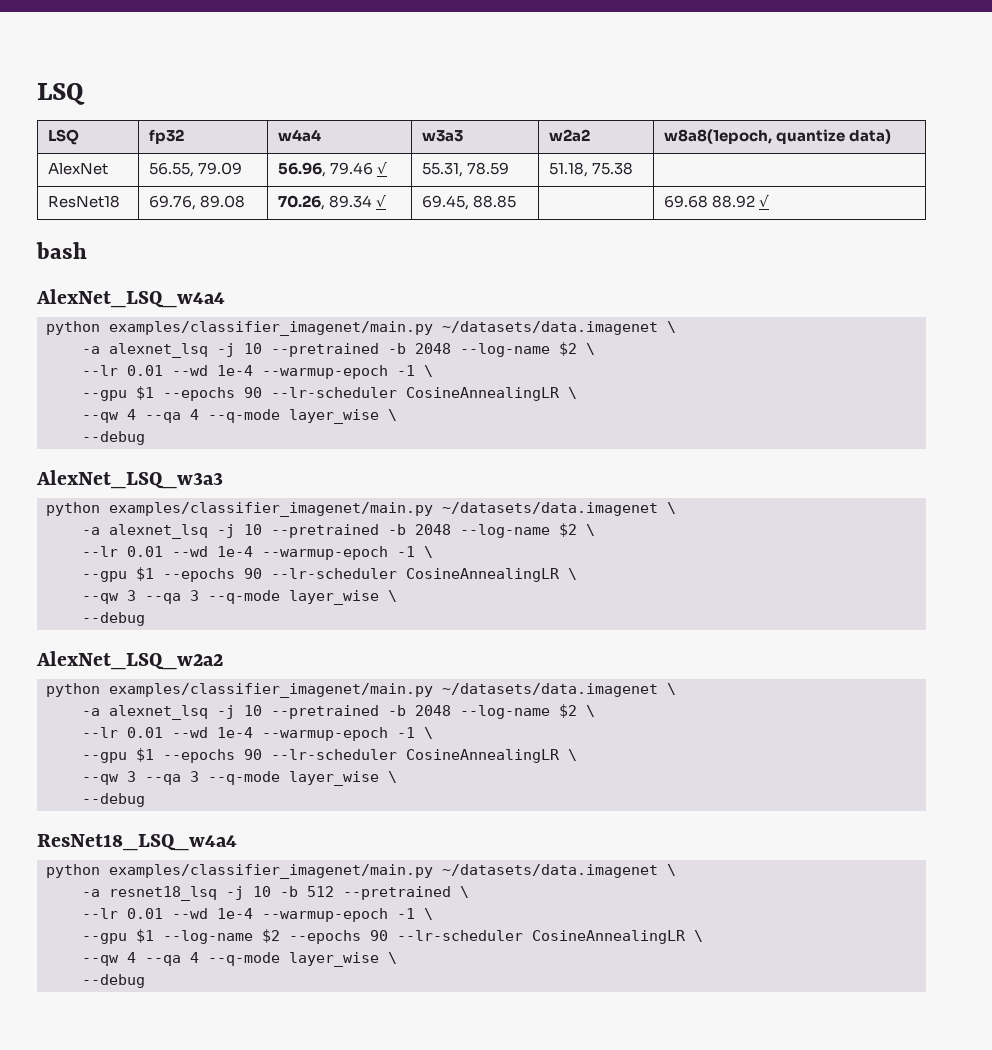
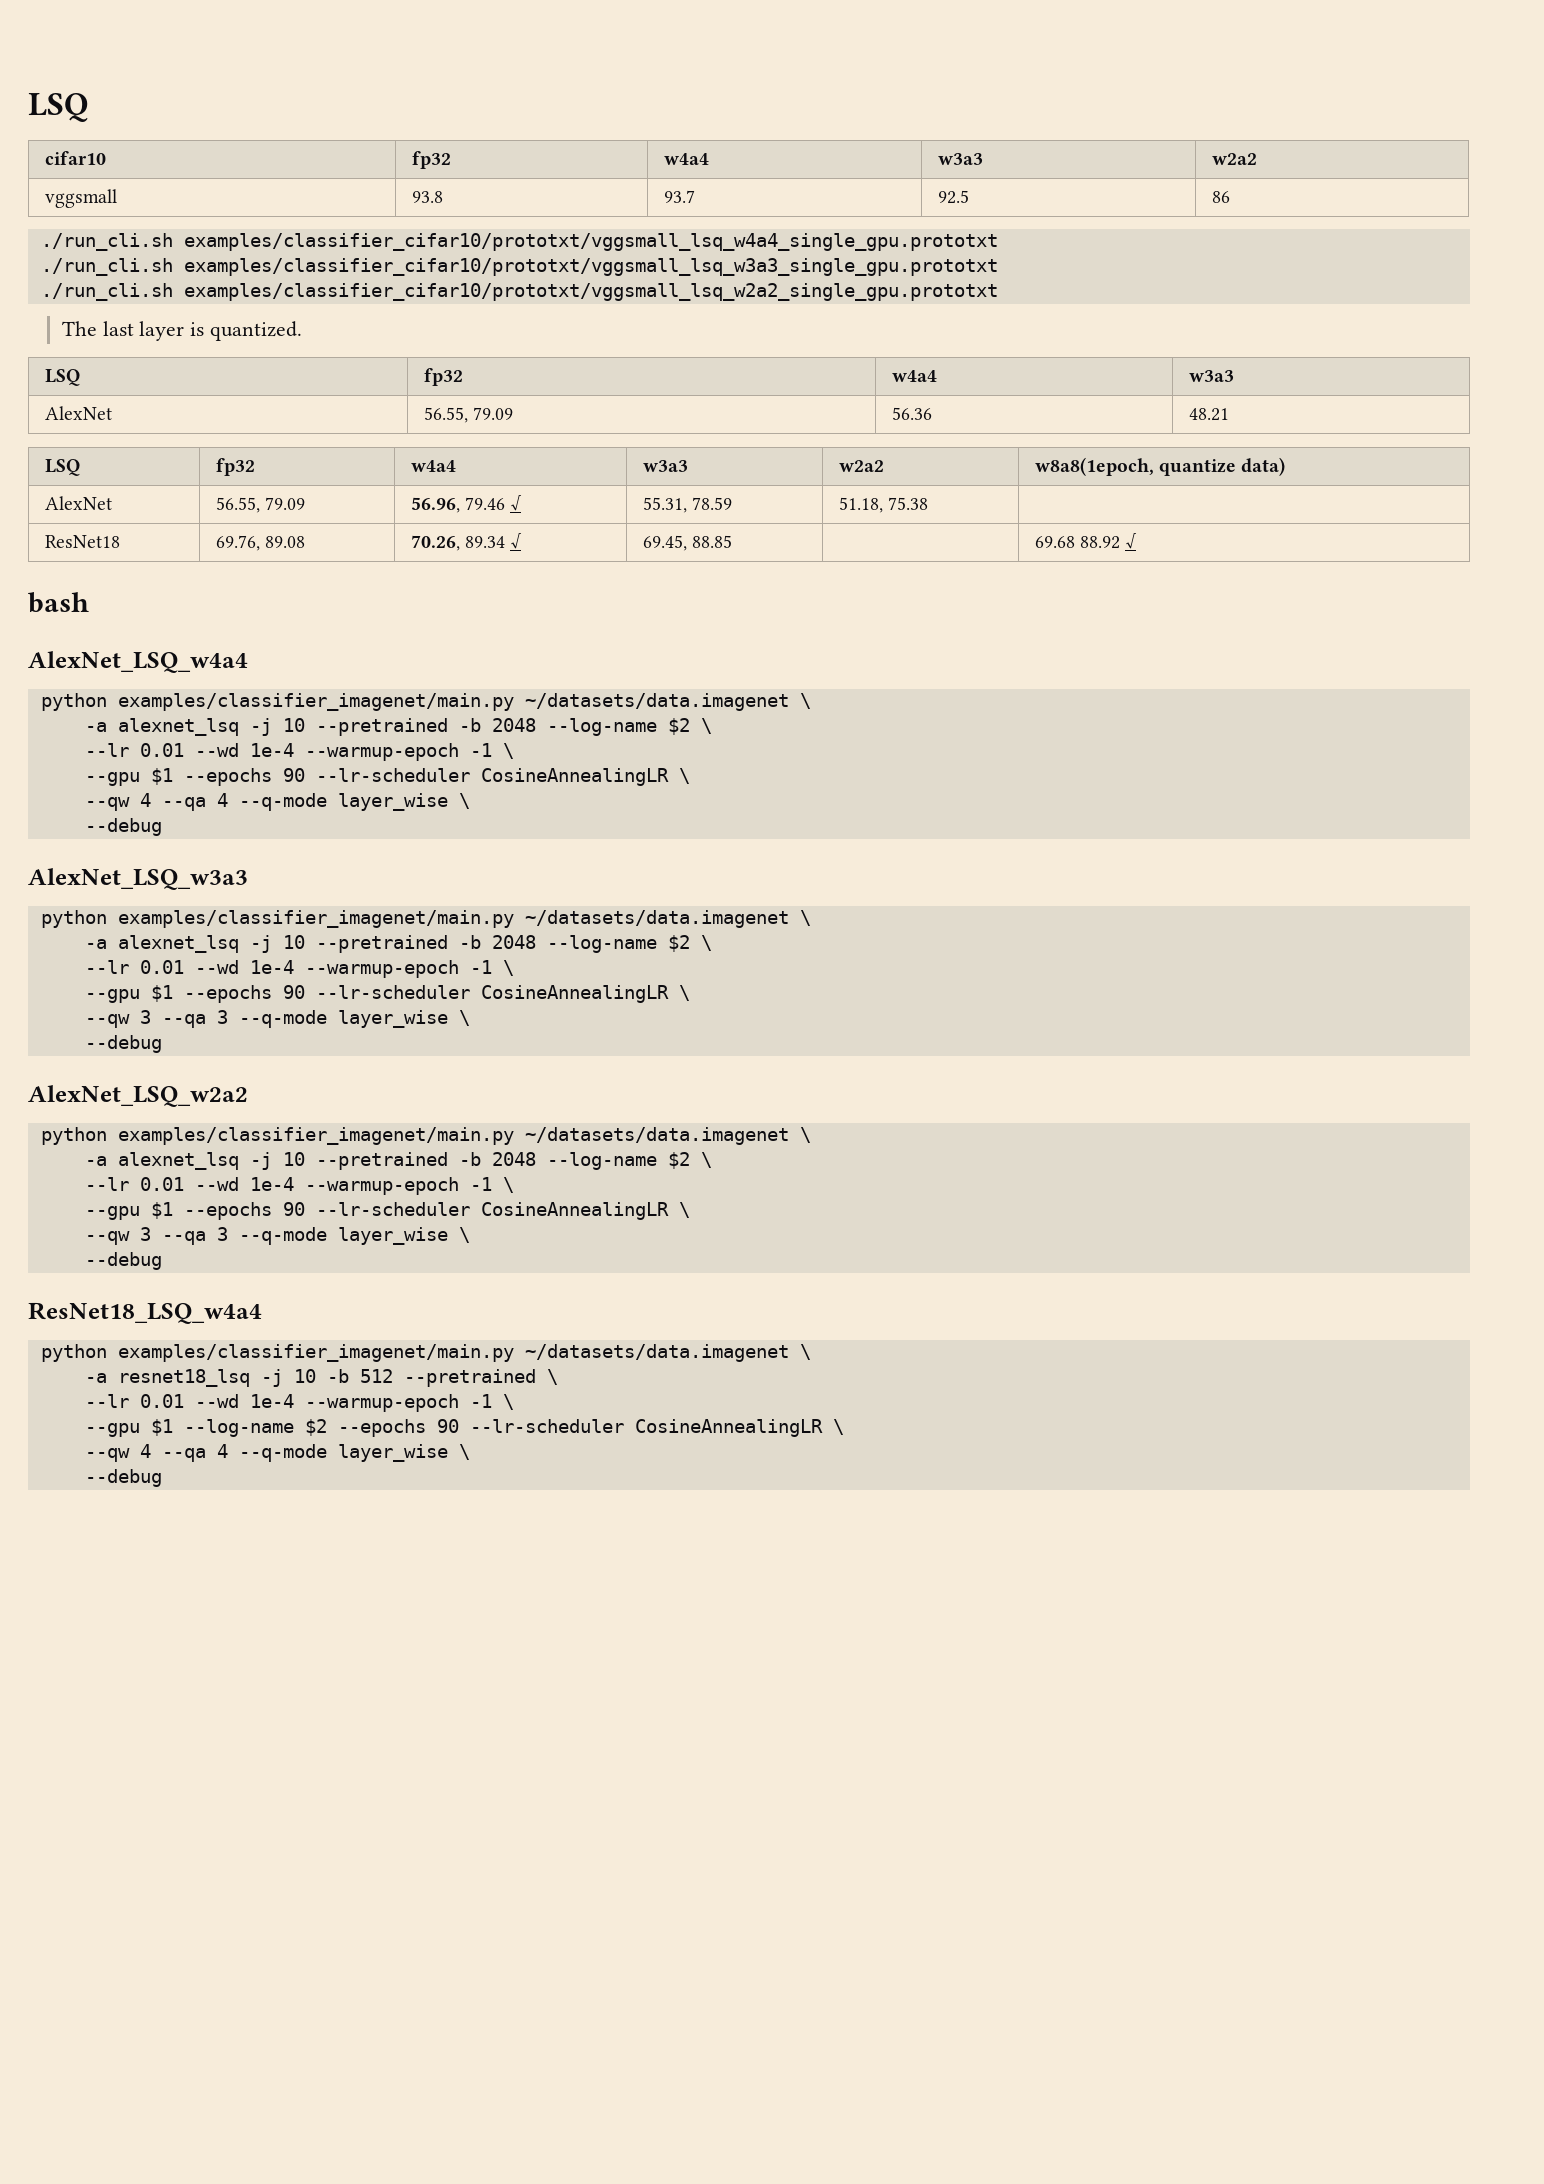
[37,83,85,105] LSQ -> [28,93,88,122] [44,151,106,165] [411,151,451,169] [663,153,709,165] [937,153,983,165] [1211,153,1257,165] [44,189,117,208] [411,191,443,203] [663,190,695,203] [937,190,969,204] [1211,191,1230,203] [40,233,998,251] [40,258,998,276] [40,283,998,301] [61,321,302,341] [44,369,80,386] [423,368,463,386] [891,370,937,382] [1188,370,1234,382] [44,406,112,420] [423,407,513,423] [891,407,932,420] [1188,408,1229,421] LSQ // cifar10 | fp32 | w4a4 | w3a3 | w2a2 // vggsmall | 93.8 | 93.7 | 92.5 | 86 // ./run_cli.sh examples/classifier_cifar10/prototxt/vggsmall_lsq_w4a4_single_gpu.prototxt // ./run_cli.sh examples/classifier_cifar10/prototxt/vggsmall_lsq_w3a3_single_gpu.prototxt // ./run_cli.sh examples/classifier_cifar10/prototxt/vggsmall_lsq_w2a2_single_gpu.prototxt // The last layer is quantized. // LSQ | fp32 | w4a4 | w3a3 // AlexNet | 56.55, 79.09 | 56.36 | 48.21

